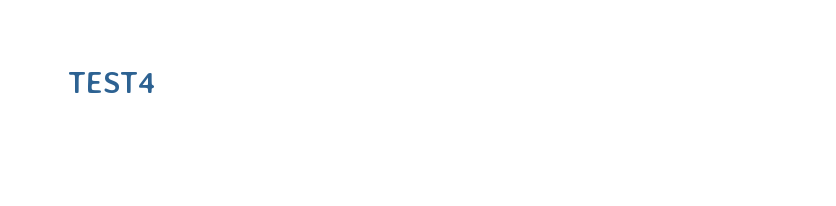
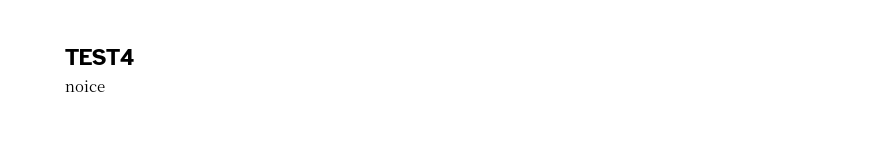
(155, 82) none -> [65,80,105,92] // noice

